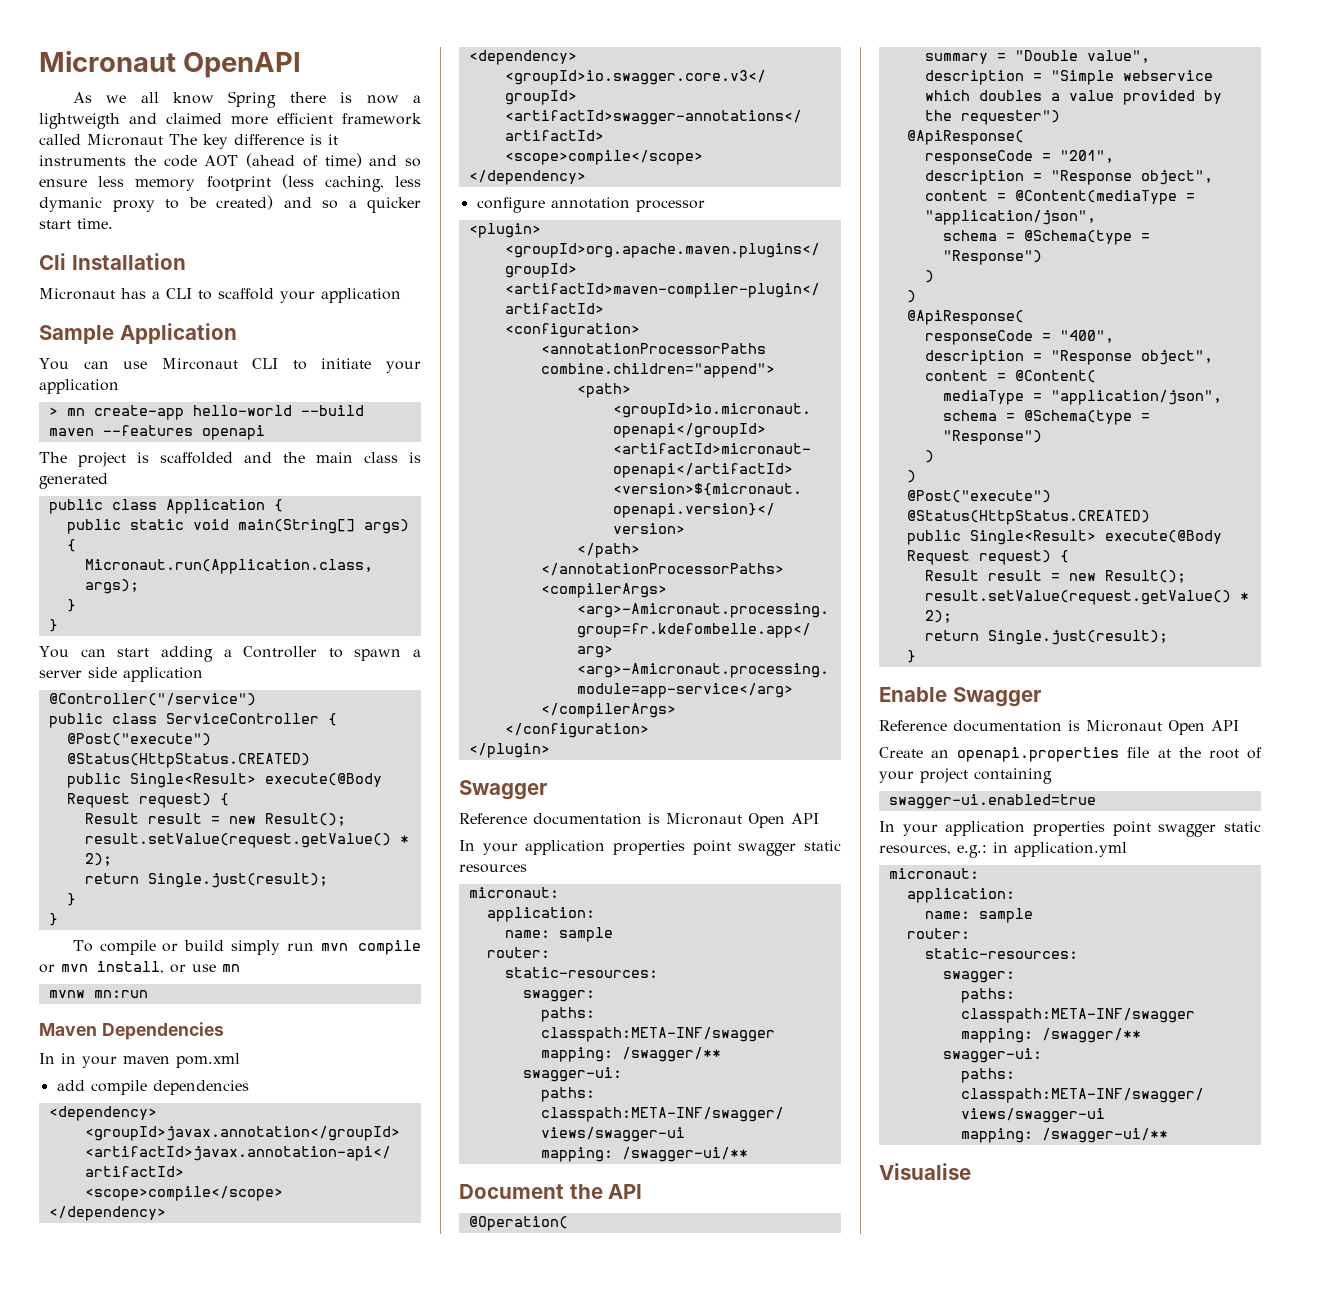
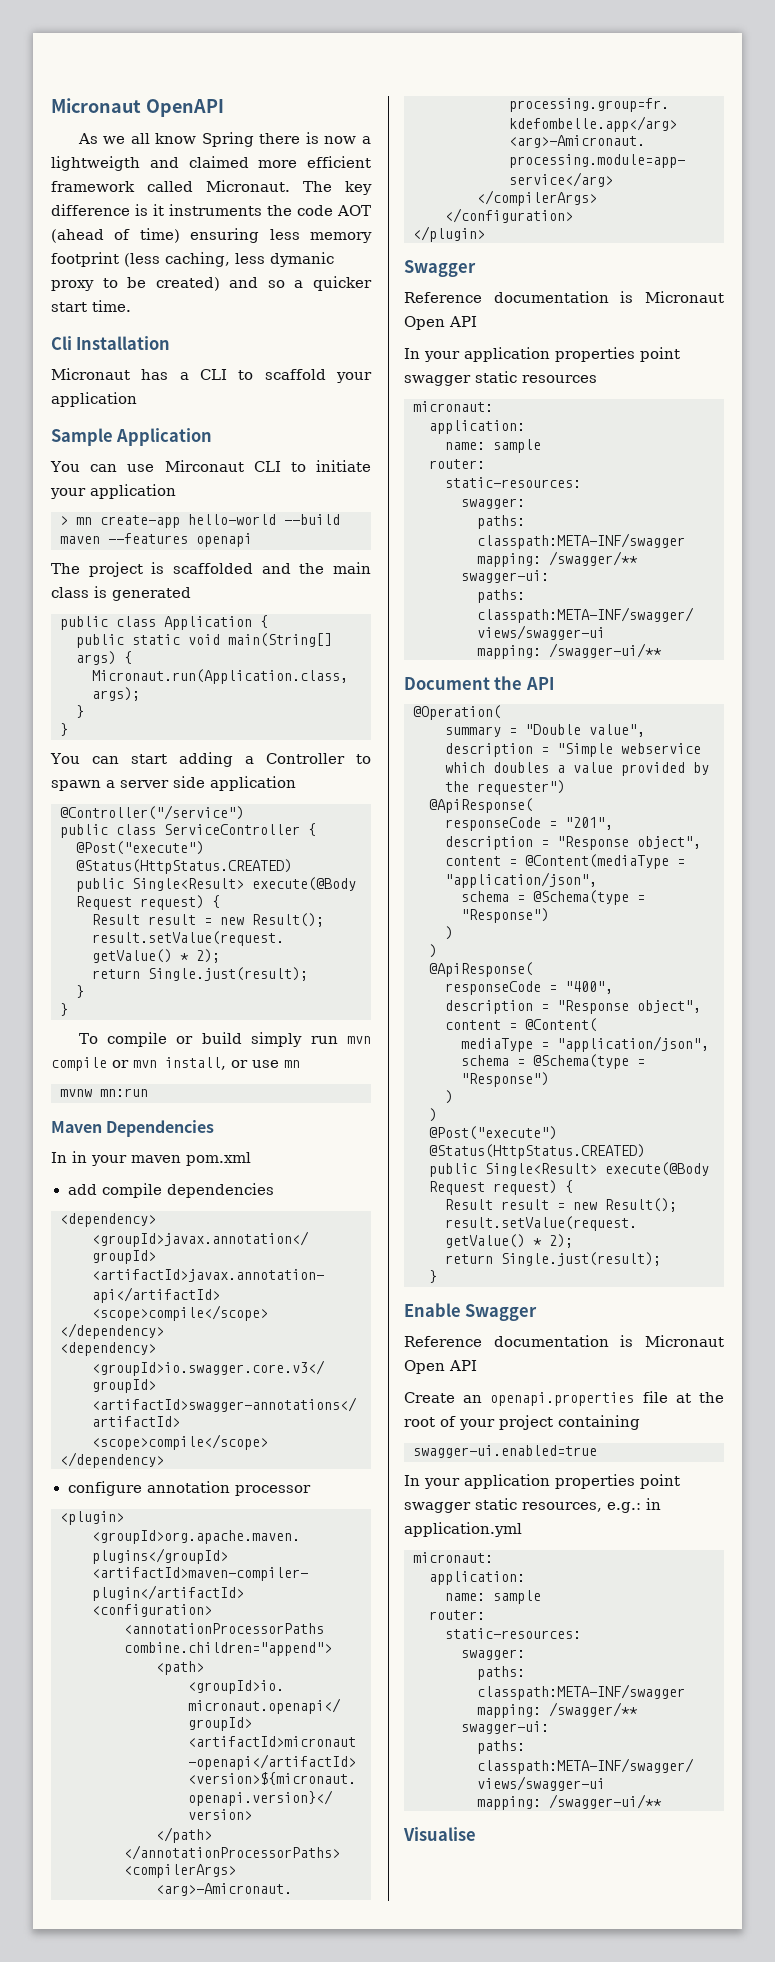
[87,134,163,146] Micronaut -> [206,180,290,192] Micronaut.
[369,155,421,167] [39,179,87,187] and so ensure -> [190,228,260,243] ensuring

